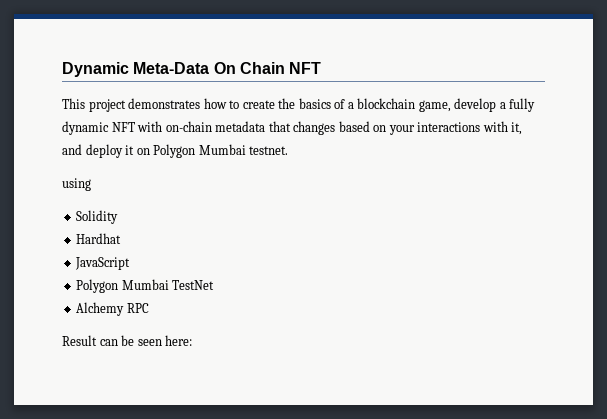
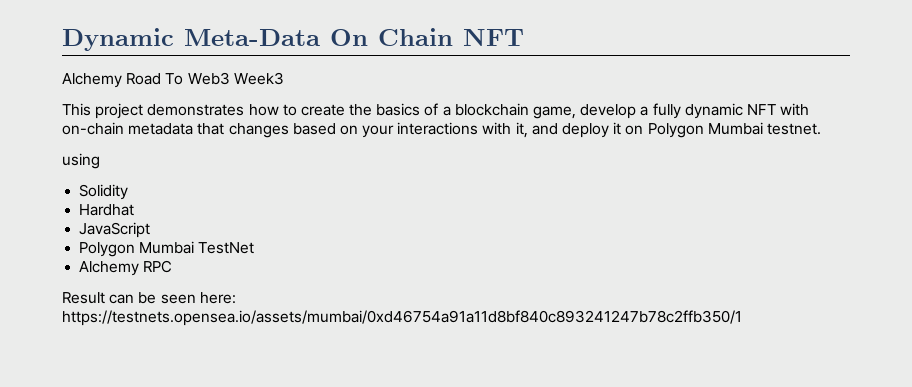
(322, 68) none -> [62,72,284,88] // Alchemy Road To Web3 Week3
(193, 340) none -> [62,310,742,326] https://testnets.opensea.io/assets/mumbai/0xd46754a91a11d8bf840c893241247b78c2ffb350/1

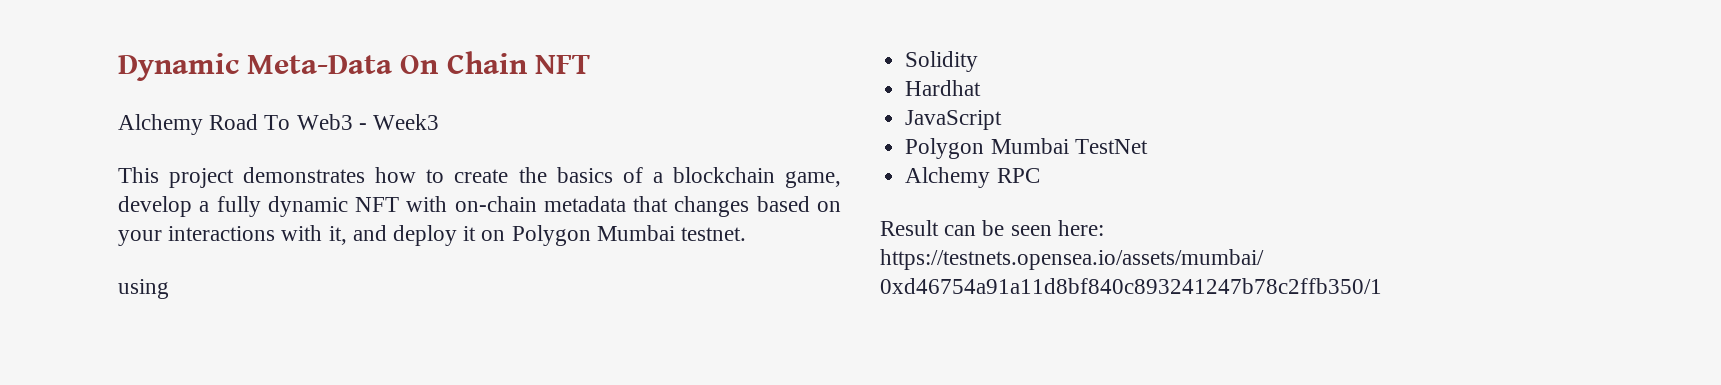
(230, 78) none -> [358,123,367,130] -

